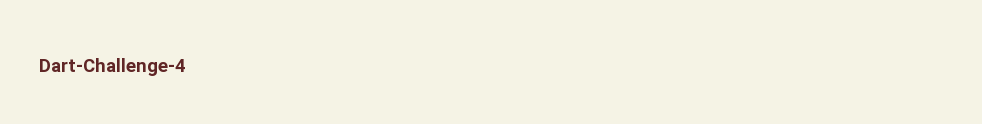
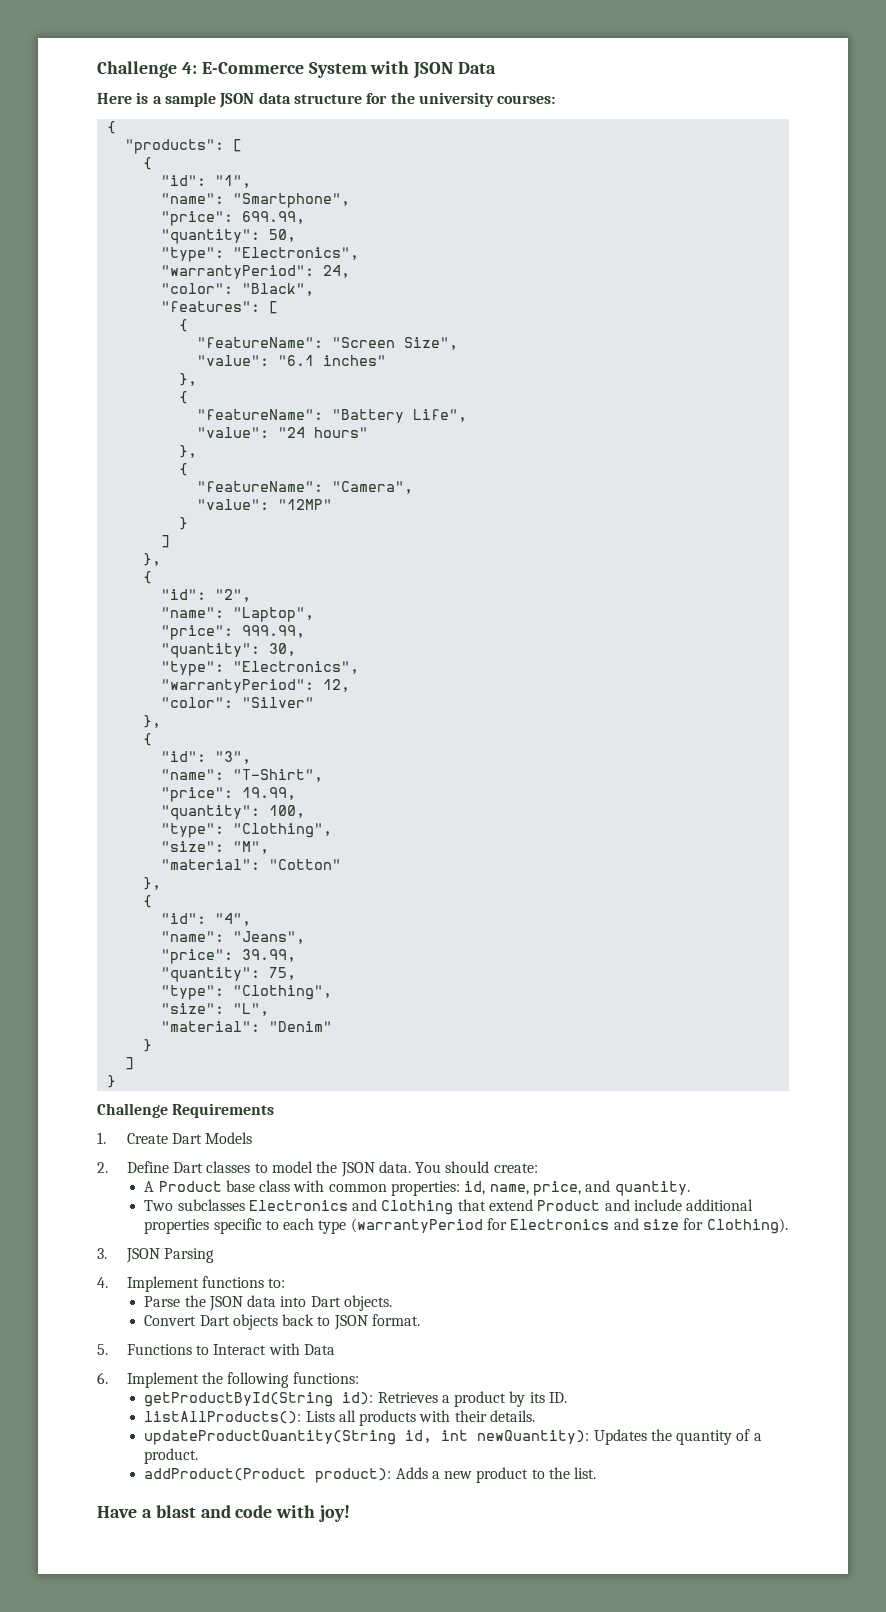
[39,58,186,76] Dart-Challenge-4 -> [97,61,497,79] [97,92,556,108] [106,121,116,134] [124,139,242,154] [142,157,152,170] [160,175,251,188] [160,193,350,208] [160,211,305,226] [160,229,296,244] [160,247,359,262] [160,265,350,279] [160,283,314,296] [160,301,278,314] [178,319,188,332] [196,337,458,350] [196,355,386,366] [178,373,197,386] [178,391,188,404] [196,409,467,423] [196,427,368,438] [178,445,197,458] [178,463,188,476] [196,481,413,494] [196,499,332,510] [178,517,188,530] [160,535,170,548] [142,553,161,566] [142,571,152,584] [160,589,251,602] [160,607,314,622] [160,625,305,640] [160,643,296,658] [160,661,359,676] [160,679,350,693] [160,697,314,708] [142,715,161,728] [142,733,152,746] [160,751,251,764] [160,769,323,782] [160,787,296,802] [160,805,305,820] [160,823,332,838] [160,841,269,854] [160,859,341,870] [142,877,161,890] [142,895,152,908] [160,913,251,926] [160,931,305,944] [160,949,296,964] [160,967,296,982] [160,985,332,1000] [160,1003,269,1016] [160,1021,332,1032] [142,1039,152,1052] [124,1057,134,1070] [106,1075,116,1088] [97,1103,275,1118] [97,1132,253,1144] [97,1161,538,1177] [144,1180,690,1196] [144,1199,754,1215] [144,1218,788,1234] [97,1248,214,1263] [97,1276,286,1292] [144,1295,393,1311] [144,1314,421,1330] [97,1343,335,1355] [97,1372,359,1388] [144,1391,568,1407] [144,1410,536,1426] [144,1429,762,1445] [144,1448,199,1464] [144,1467,597,1483] [97,1505,351,1522] Challenge 4: E-Commerce System with JSON Data // Here is a sample JSON data structure for the university courses: // { // "products": [ // { // "id": "1", // "name": "Smartphone", // "price": 699.99, // "quantity": 50, // "type": "Electronics", // "warrantyPeriod": 24, // "color": "Black", // "features": [ // { // "featureName": "Screen Size", // "value": "6.1 inches" // }, // { // "featureName": "Battery Life", // "value": "24 hours" // }, // { // "featureName": "Camera", // "value": "12MP" // } // ] // }, // { // "id": "2", // "name": "Laptop", // "price": 999.99, // "quantity": 30, // "type": "Electronics", // "warrantyPeriod": 12, // "color": "Silver" // }, // { // "id": "3", // "name": "T-Shirt", // "price": 19.99, // "quantity": 100, // "type": "Clothing", // "size": "M", // "material": "Cotton" // }, // { // "id": "4", // "name": "Jeans", // "price": 39.99, // "quantity": 75, // "type": "Clothing", // "size": "L", // "material": "Denim" // } // ] // } // Challenge Requirements // 1. Create Dart Models // 2. Define Dart classes to model the JSON data. You should create: // A Product base class with common properties: id, name, price, and quantity. // Two subclasses Electronics and Clothing that extend Product and include additional properties specific to each type (warrantyPeriod for Electronics and size for Clothing). // 3. JSON Parsing // 4. Implement functions to: // Parse the JSON data into Dart objects. // Convert Dart objects back to JSON format. // 5. Functions to Interact with Data // 6. Implement the following functions: // getProductById(String id): Retrieves a product by its ID. // listAllProducts(): Lists all products with their details. // updateProductQuantity(String id, int newQuantity): Updates the quantity of a product. // addProduct(Product product): Adds a new product to the list. // Have a blast and code with joy!

